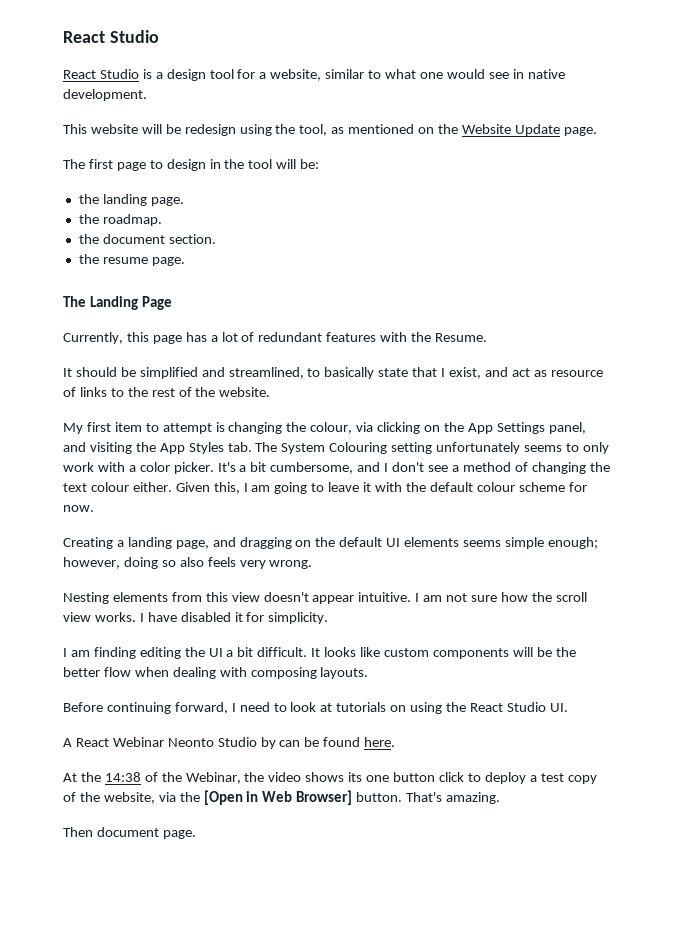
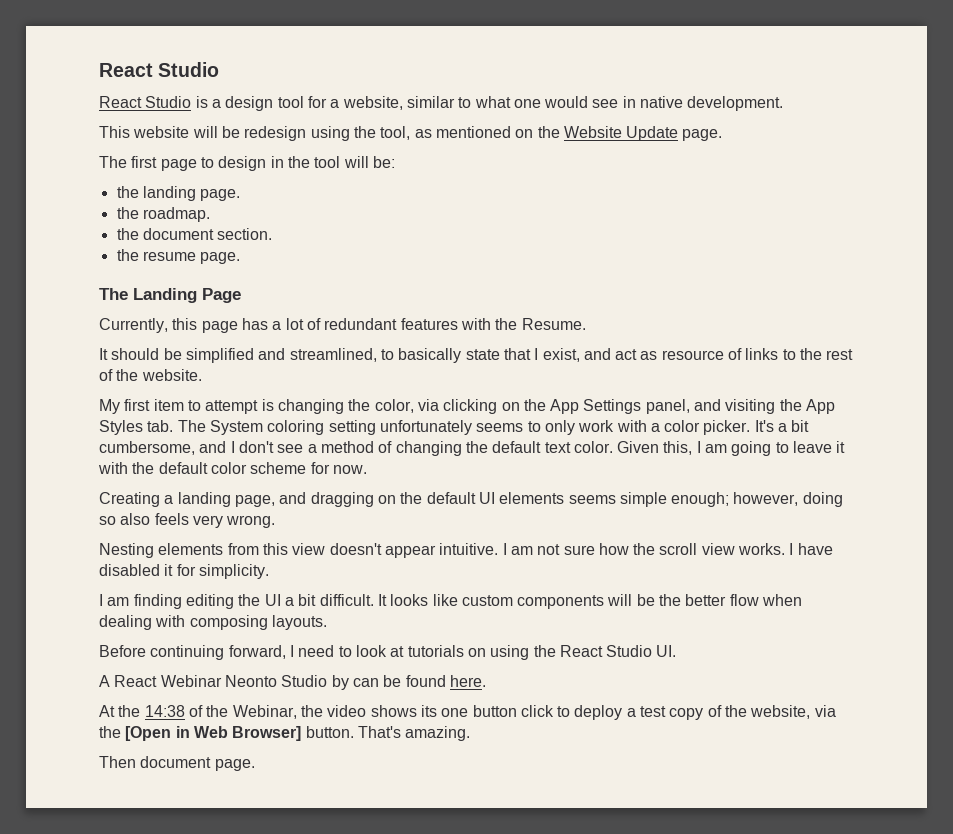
[310,422,353,434] colour, -> [374,399,414,413] color,
[329,442,388,454] Colouring -> [267,420,325,435] coloring
[63,482,172,492] text colour either. -> [492,441,613,453] default text color.
[476,482,515,492] colour -> [210,462,247,474] color

